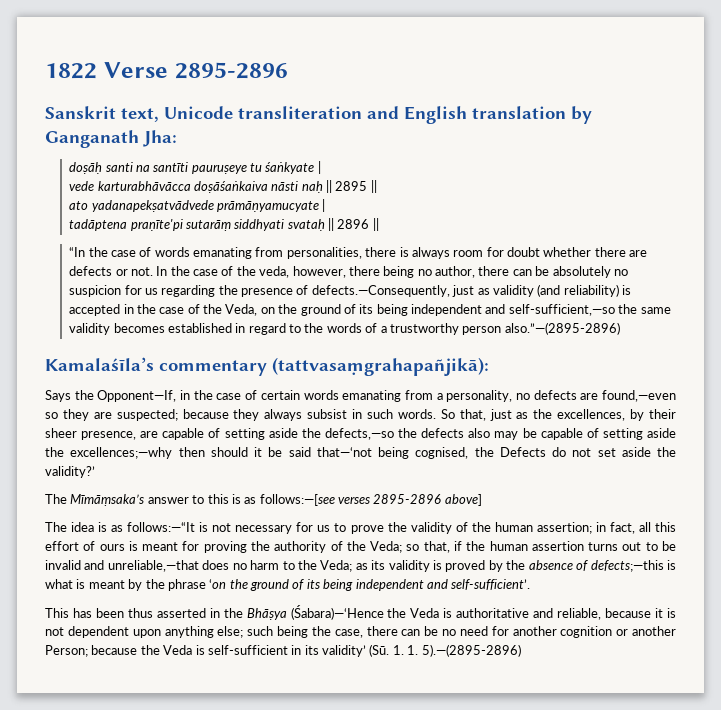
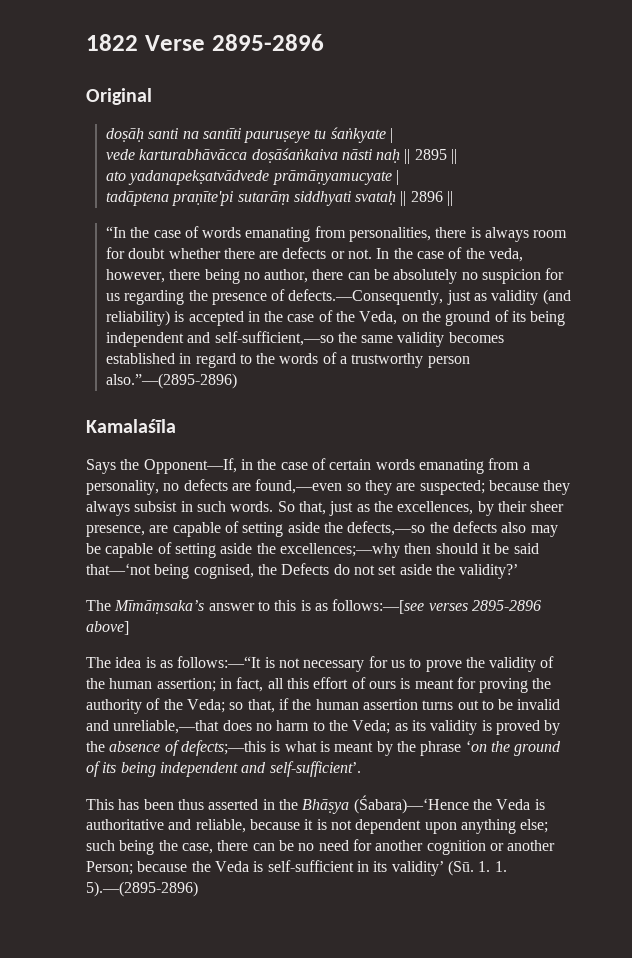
[45,106,592,124] [45,130,177,148] Sanskrit text, Unicode transliteration and English translation by Ganganath Jha: -> [86,88,152,105] Original
[45,357,489,376] Kamalaśīla’s commentary (tattvasaṃgrahapañjikā): -> [86,419,176,433] Kamalaśīla

